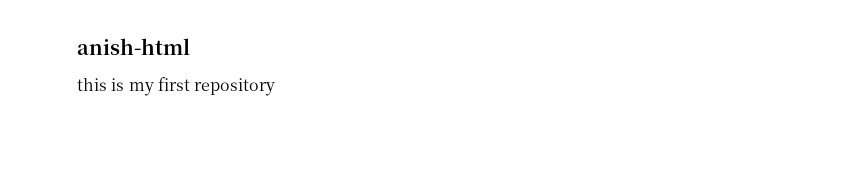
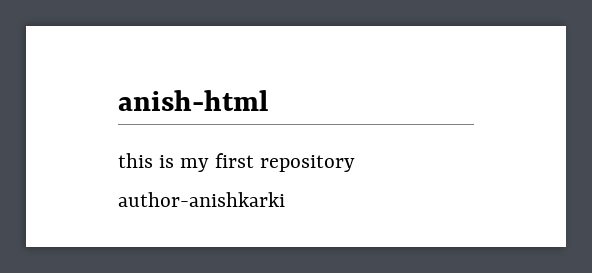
(276, 87) none -> [118,192,285,207] // author-anishkarki

